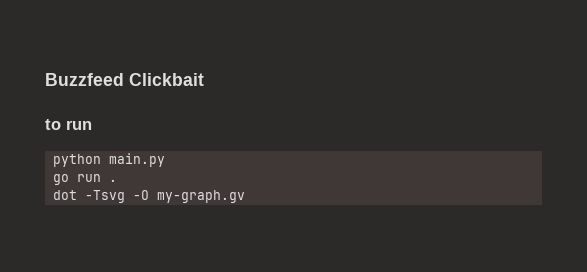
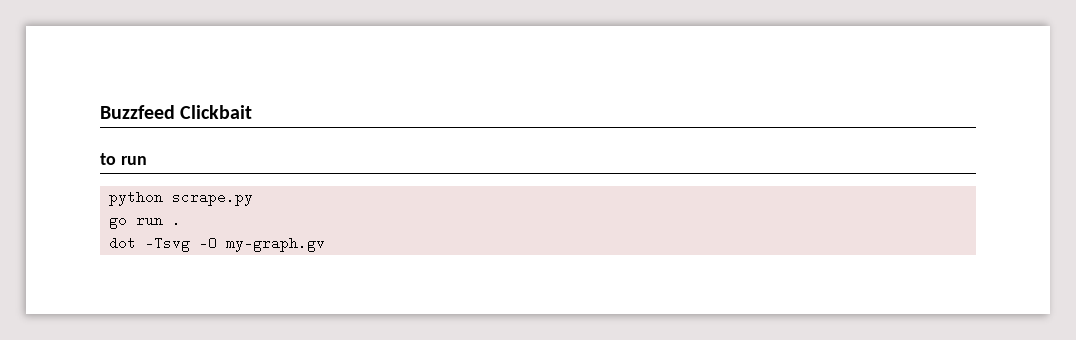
[109,153,166,167] main.py -> [172,190,254,206] scrape.py

